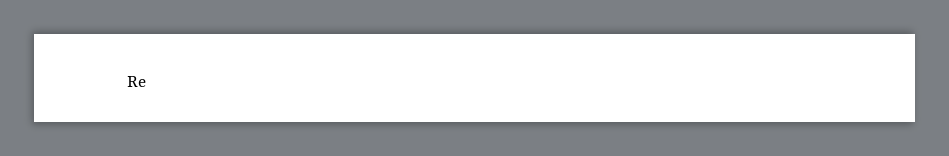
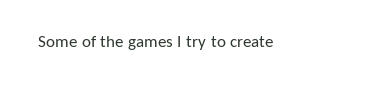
[127,76,146,87] Re -> [38,36,274,50] Some of the games I try to create

